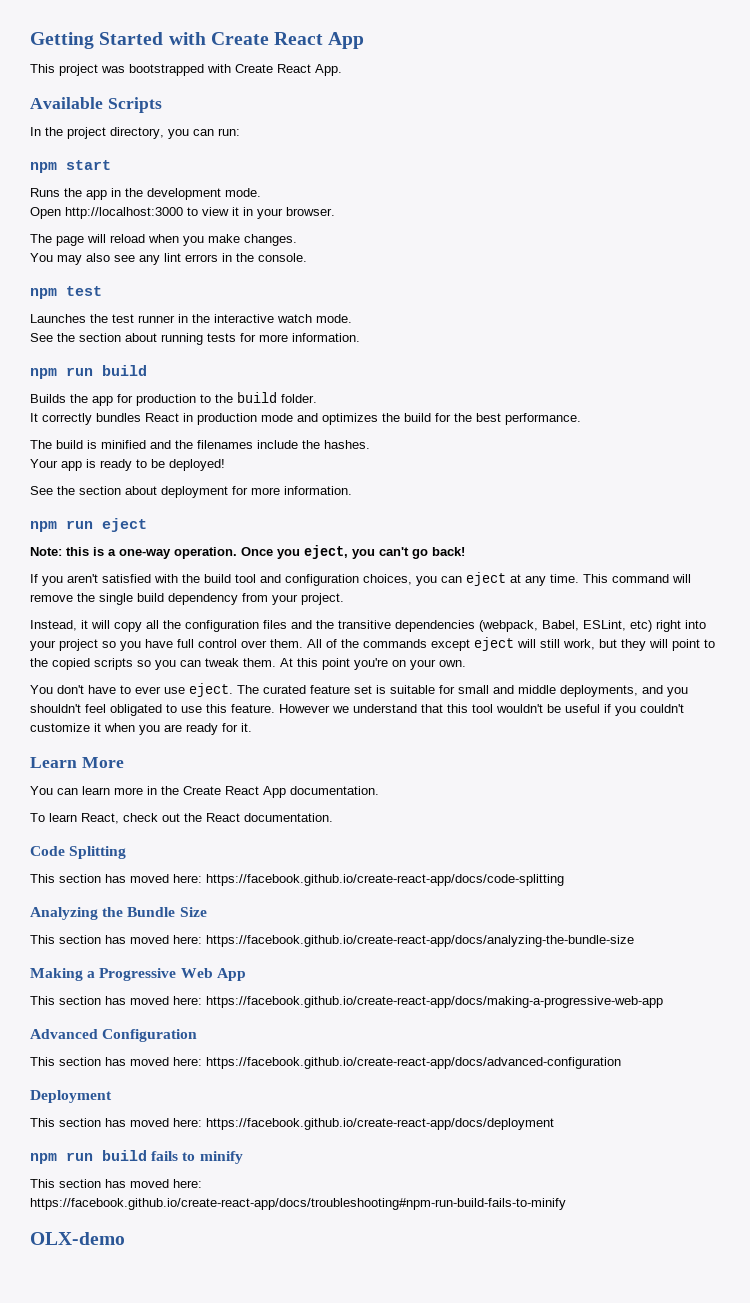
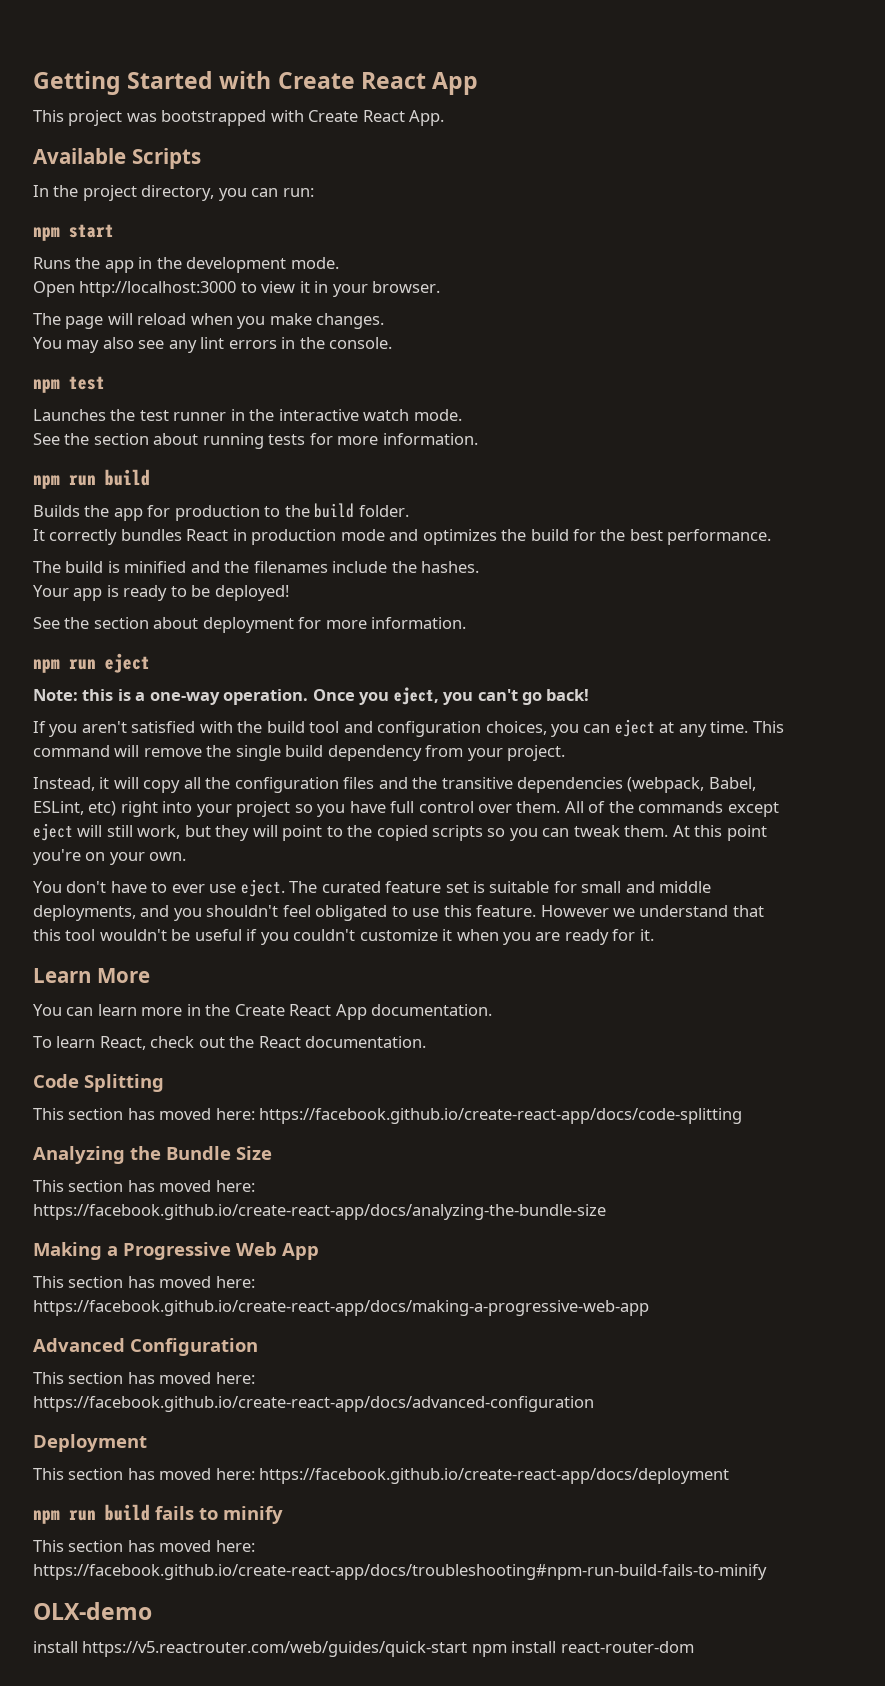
(125, 1238) none -> [33,1641,694,1657] // install https://v5.reactrouter.com/web/guides/quick-start npm install react-router-dom

